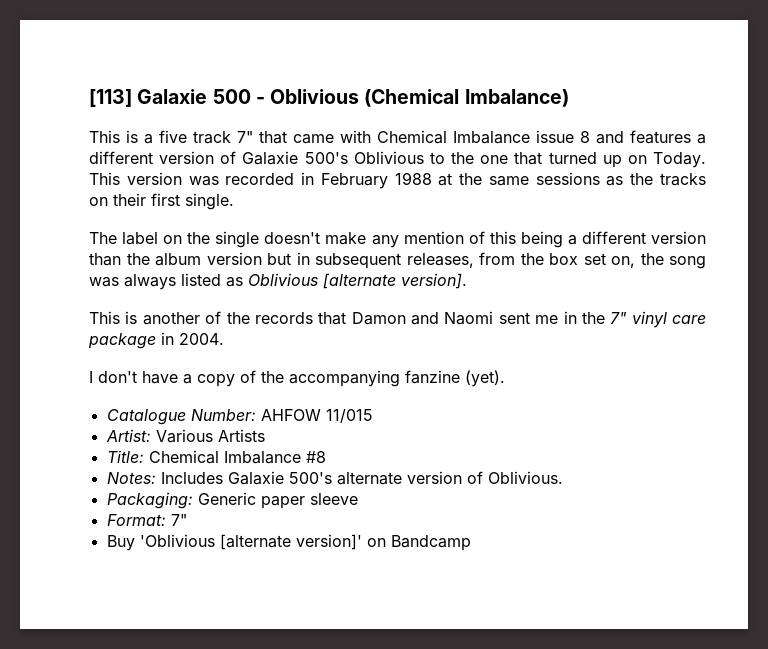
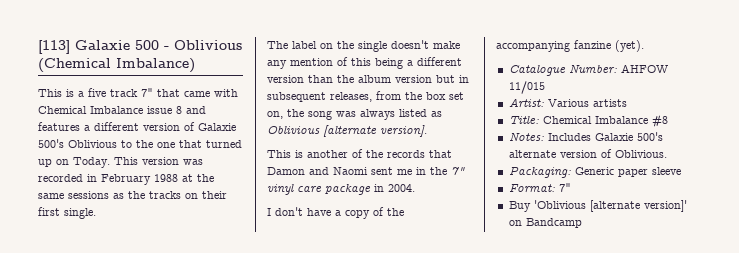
[217,429,265,442] Artists -> [592,99,627,107] artists

